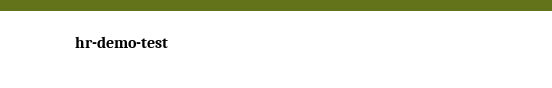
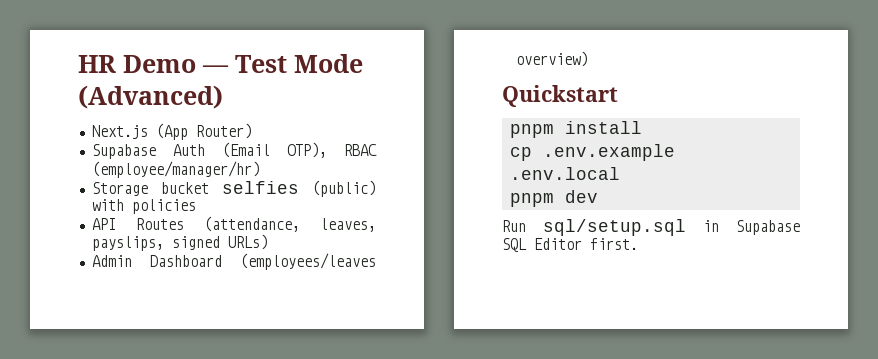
[75,36,168,48] hr-demo-test -> [78,54,363,73] [78,85,223,109] [91,123,252,140] [91,142,377,159] [91,161,260,178] [91,180,376,197] [91,199,196,214] [91,216,376,232] [91,234,268,251] [91,253,376,270] [515,51,588,67] [502,85,618,107] [509,121,642,138] [509,144,675,161] [509,167,620,180] [509,190,598,207] [502,219,800,236] [502,238,638,252] HR Demo — Test Mode (Advanced) // Next.js (App Router) // Supabase Auth (Email OTP), RBAC (employee/manager/hr) // Storage bucket selfies (public) with policies // API Routes (attendance, leaves, payslips, signed URLs) // Admin Dashboard (employees/leaves overview) // Quickstart // pnpm install // cp .env.example .env.local // pnpm dev // Run sql/setup.sql in Supabase SQL Editor first.

